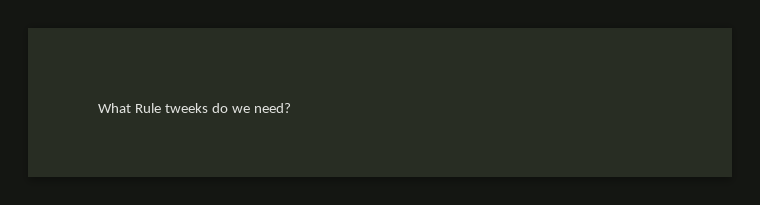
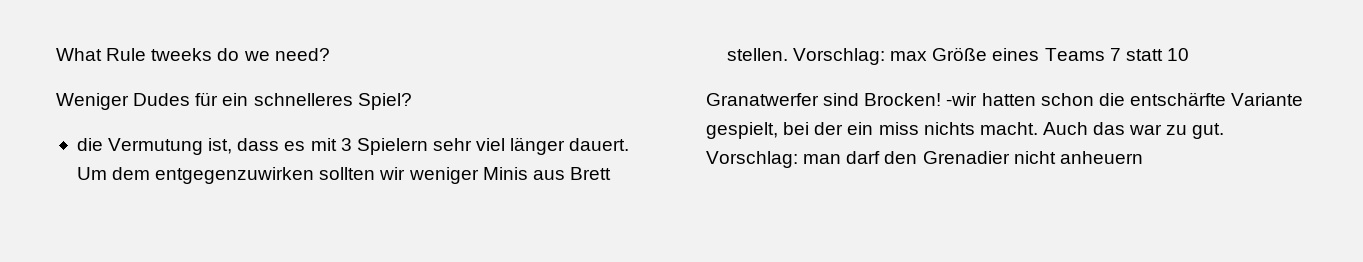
(291, 108) none -> [56,92,412,110] [76,137,630,155] [76,167,611,184] [726,47,1189,65] [706,92,1304,106] [706,122,1225,139] [706,151,1143,168] // Weniger Dudes für ein schnelleres Spiel? // die Vermutung ist, dass es mit 3 Spielern sehr viel länger dauert. Um dem entgegenzuwirken sollten wir weniger Minis aus Brett stellen. Vorschlag: max Größe eines Teams 7 statt 10 // Granatwerfer sind Brocken! -wir hatten schon die entschärfte Variante gespielt, bei der ein miss nichts macht. Auch das war zu gut. Vorschlag: man darf den Grenadier nicht anheuern

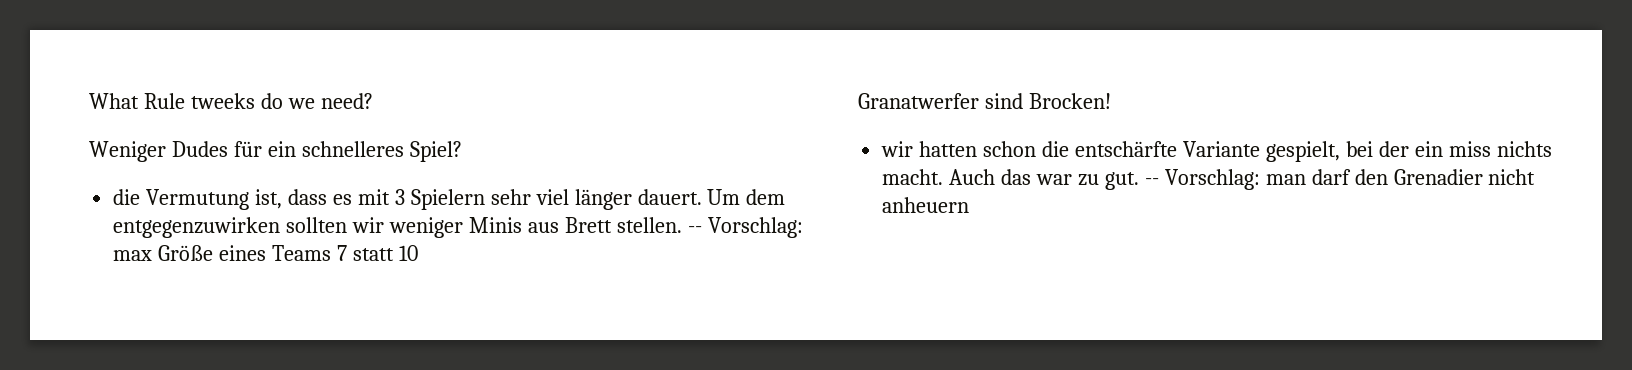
(788, 54) none -> [687,226,702,233] --
[946,93,978,106] -wir -> [881,141,914,157] // wir
(1225, 131) none -> [1144,178,1159,185] --

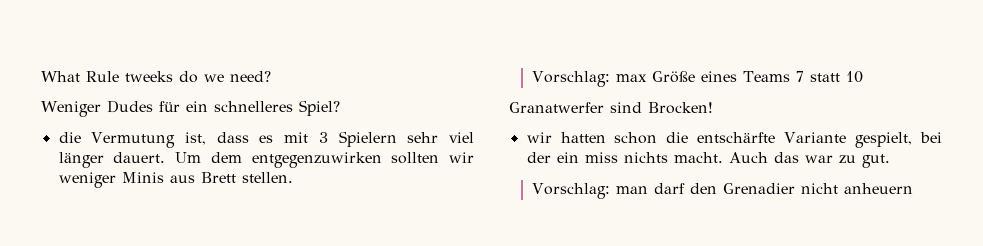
[687,226,702,233] -- -> (293, 177) //
[1144,178,1159,185] -- -> (890, 161) //

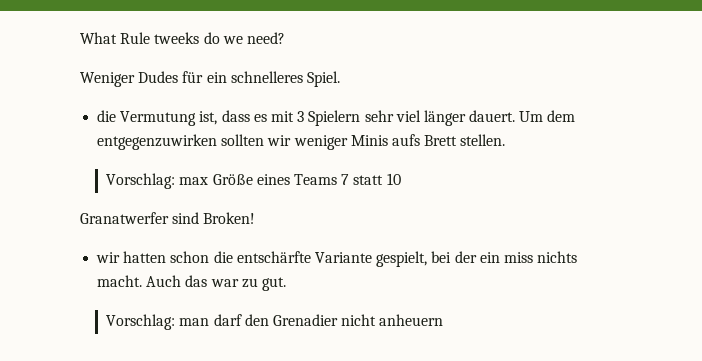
[298,100,340,116] Spiel? -> [306,71,340,87] Spiel.
[169,175,195,183] aus -> [391,134,420,146] aufs
[648,102,713,114] Brocken! -> [203,212,256,224] Broken!

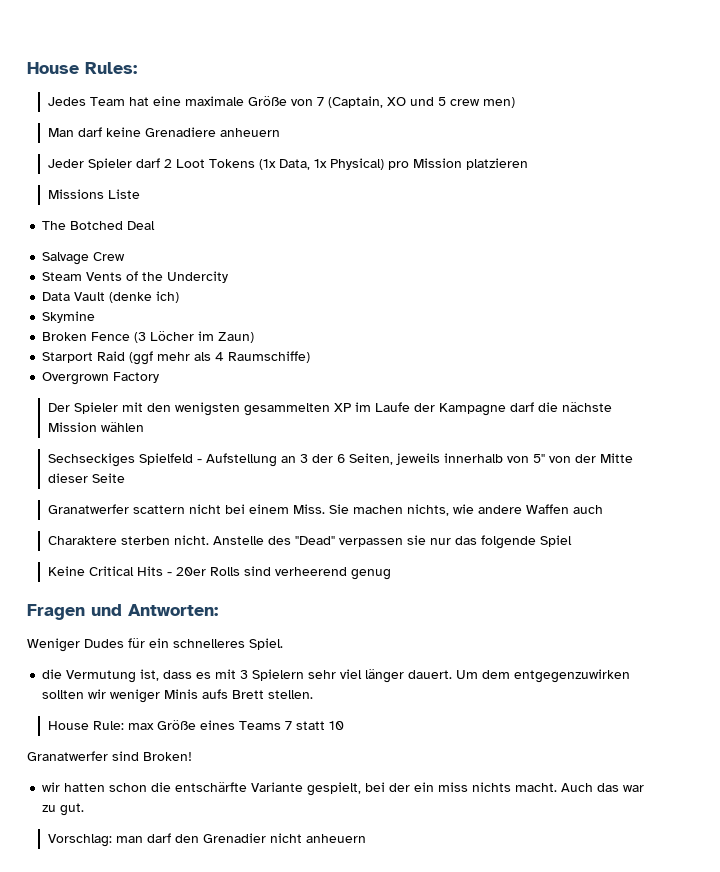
[80,32,285,44] What Rule tweeks do we need? -> [27,62,137,74] [48,96,516,108] [48,127,281,137] [48,158,529,170] [48,189,141,199] [42,221,156,230] [42,252,126,265] [42,271,229,283] [42,291,180,303] [42,311,96,323] [42,331,255,343] [42,351,311,365] [42,372,160,385] [48,402,613,416] [48,422,145,432] [48,453,634,467] [48,473,126,483] [48,504,604,516] [48,535,573,549] [48,566,392,580] [27,604,218,620] House Rules: // Jedes Team hat eine maximale Größe von 7 (Captain, XO und 5 crew men) // Man darf keine Grenadiere anheuern // Jeder Spieler darf 2 Loot Tokens (1x Data, 1x Physical) pro Mission platzieren // Missions Liste // The Botched Deal // Salvage Crew // Steam Vents of the Undercity // Data Vault (denke ich) // Skymine // Broken Fence (3 Löcher im Zaun) // Starport Raid (ggf mehr als 4 Raumschiffe) // Overgrown Factory // Der Spieler mit den wenigsten gesammelten XP im Laufe der Kampagne darf die nächste Mission wählen // Sechseckiges Spielfeld - Aufstellung an 3 der 6 Seiten, jeweils innerhalb von 5" von der Mitte dieser Seite // Granatwerfer scattern nicht bei einem Miss. Sie machen nichts, wie andere Waffen auch // Charaktere sterben nicht. Anstelle des "Dead" verpassen sie nur das folgende Spiel // Keine Critical Hits - 20er Rolls sind verheerend genug // Fragen und Antworten:
[106,173,176,189] Vorschlag: -> [48,721,125,730] House Rule:

